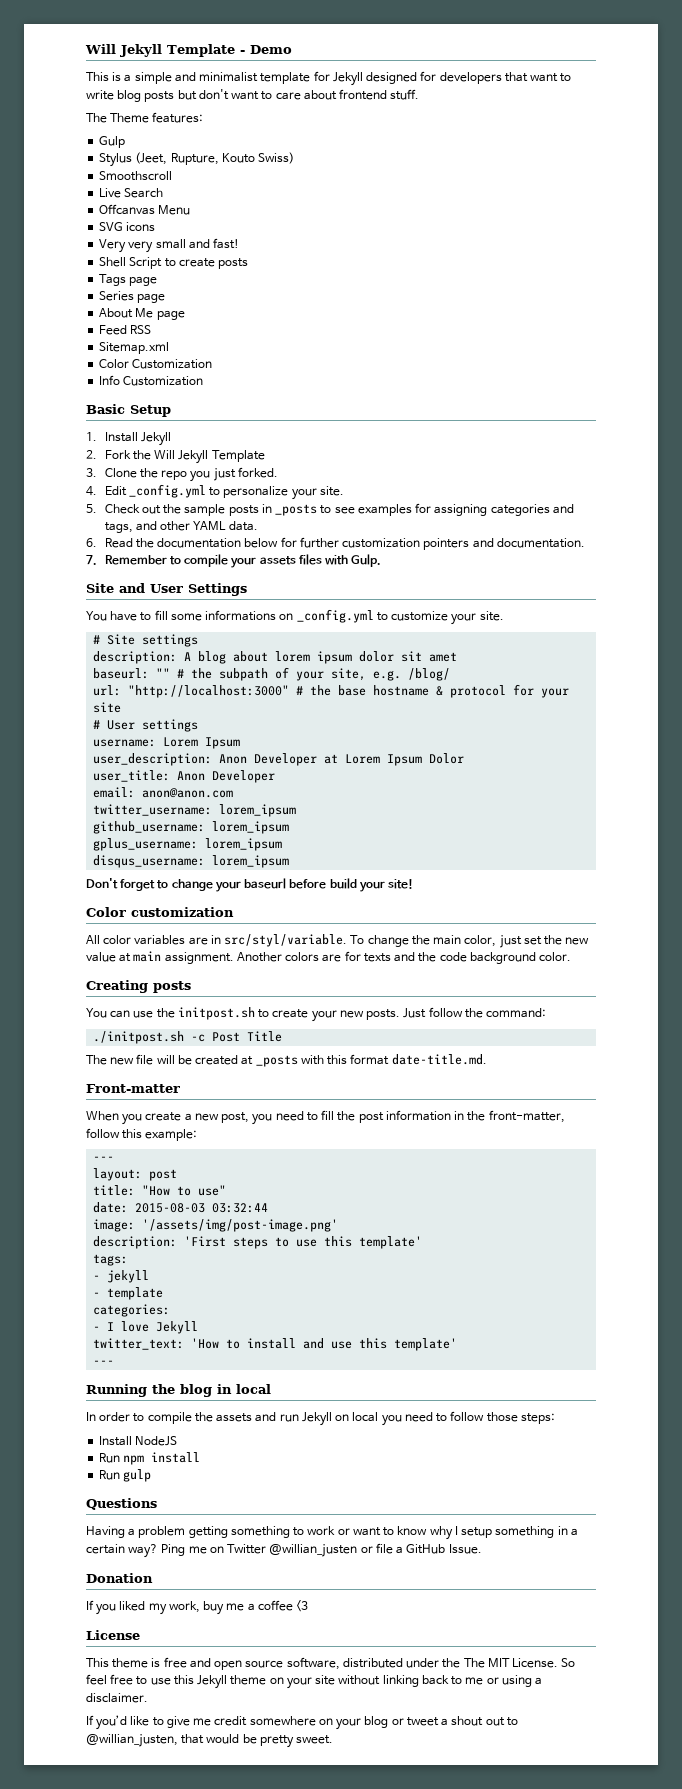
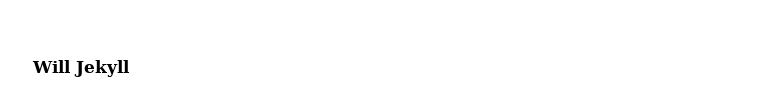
[85,44,292,57] [86,71,572,86] [86,89,420,102] [86,112,204,123] [99,136,126,148] [99,152,295,167] [99,171,173,181] [99,188,164,198] [99,204,191,215] [99,222,156,232] [99,238,240,253] [99,257,249,269] [99,274,158,286] [99,291,166,303] [99,308,185,320] [99,325,152,335] [99,342,170,354] [99,359,213,369] [99,375,204,386] [86,404,171,417] [86,432,171,446] [86,450,265,464] [86,467,278,482] [86,484,344,500] [86,503,574,516] [104,521,258,533] [86,537,585,550] [86,554,382,568] [86,583,247,596] [86,609,504,625] [93,634,199,647] [93,651,458,664] [93,667,451,681] [93,684,570,698] [93,702,122,713] [93,719,199,732] [93,737,241,749] [93,753,465,766] [93,770,276,783] [93,787,234,798] [93,804,297,817] [93,821,290,834] [93,838,283,851] [93,855,290,868] [86,878,414,892] [86,907,234,917] [86,934,590,948] [86,951,572,964] [86,980,191,993] [86,1007,547,1022] [93,1031,283,1044] [86,1054,487,1067] [86,1084,180,1093] [86,1110,565,1125] [86,1128,198,1141] [93,1156,115,1161] [93,1168,178,1181] [93,1185,227,1196] [93,1202,269,1213] [93,1219,339,1232] [93,1236,423,1249] [93,1254,129,1266] [93,1270,150,1283] [93,1287,164,1300] [93,1304,171,1317] [93,1321,199,1334] [93,1338,458,1351] [93,1360,115,1365] [86,1384,271,1397] [86,1411,555,1426] [99,1436,178,1446] [99,1452,201,1465] [99,1469,152,1482] [86,1498,157,1510] [86,1526,578,1540] [86,1543,482,1558] [86,1573,153,1583] [86,1600,309,1615] [86,1630,140,1640] [86,1657,576,1670] [86,1674,543,1689] [86,1693,148,1703] [86,1715,518,1730] [86,1734,334,1748] Will Jekyll Template - Demo // This is a simple and minimalist template for Jekyll designed for developers that want to write blog posts but don't want to care about frontend stuff. // The Theme features: // Gulp // Stylus (Jeet, Rupture, Kouto Swiss) // Smoothscroll // Live Search // Offcanvas Menu // SVG icons // Very very small and fast! // Shell Script to create posts // Tags page // Series page // About Me page // Feed RSS // Sitemap.xml // Color Customization // Info Customization // Basic Setup // 1. Install Jekyll // 2. Fork the Will Jekyll Template // 3. Clone the repo you just forked. // 4. Edit _config.yml to personalize your site. // 5. Check out the sample posts in _posts to see examples for assigning categories and tags, and other YAML data. // 6. Read the documentation below for further customization pointers and documentation. // 7. Remember to compile your assets files with Gulp. // Site and User Settings // You have to fill some informations on _config.yml to customize your site. // # Site settings // description: A blog about lorem ipsum dolor sit amet // baseurl: "" # the subpath of your site, e.g. /blog/ // url: "http://localhost:3000" # the base hostname & protocol for your site // # User settings // username: Lorem Ipsum // user_description: Anon Developer at Lorem Ipsum Dolor // user_title: Anon Developer // email: anon@anon.com // twitter_username: lorem_ipsum // github_username: lorem_ipsum // gplus_username: lorem_ipsum // disqus_username: lorem_ipsum // Don't forget to change your baseurl before build your site! // Color customization // All color variables are in src/styl/variable. To change the main color, just set the new value at main assignment. Another colors are for texts and the code background color. // Creating posts // You can use the initpost.sh to create your new posts. Just follow the command: // ./initpost.sh -c Post Title // The new file will be created at _posts with this format date-title.md. // Front-matter // When you create a new post, you need to fill the post information in the front-matter, follow this example: // --- // layout: post // title: "How to use" // date: 2015-08-03 03:32:44 // image: '/assets/img/post-image.png' // description: 'First steps to use this template' // tags: // - jekyll // - template // categories: // - I love Jekyll // twitter_text: 'How to install and use this template' // --- // Running the blog in local // In order to compile the assets and run Jekyll on local you need to follow those steps: // Install NodeJS // Run npm install // Run gulp // Questions // Having a problem getting something to work or want to know why I setup something in a certain way? Ping me on Twitter @willian_justen or file a GitHub Issue. // Donation // If you liked my work, buy me a coffee <3 // License // This theme is free and open source software, distributed under the The MIT License. So feel free to use this Jekyll theme on your site without linking back to me or using a disclaimer. // If you’d like to give me credit somewhere on your blog or tweet a shout out to @willian_justen, that would be pretty sweet. -> [32,60,130,77] Will Jekyll

